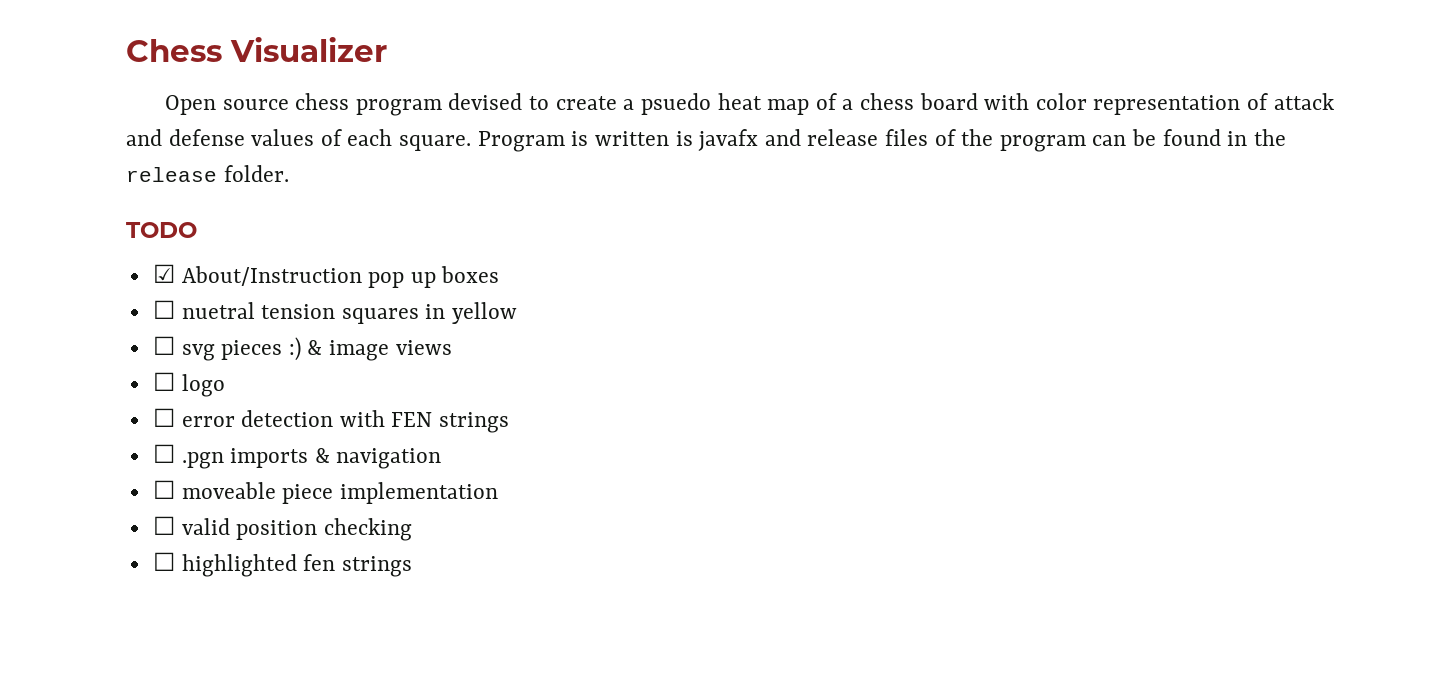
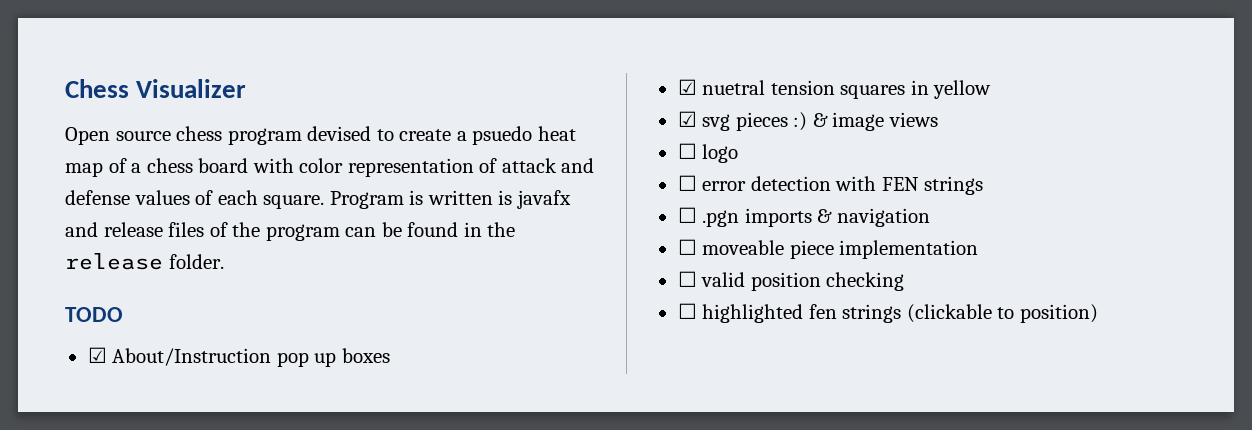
[152,300,175,319] ☐ -> [677,79,697,95] ☑
[152,336,175,355] ☐ -> [677,111,697,127] ☑
(412, 566) none -> [906,304,1098,323] (clickable to position)

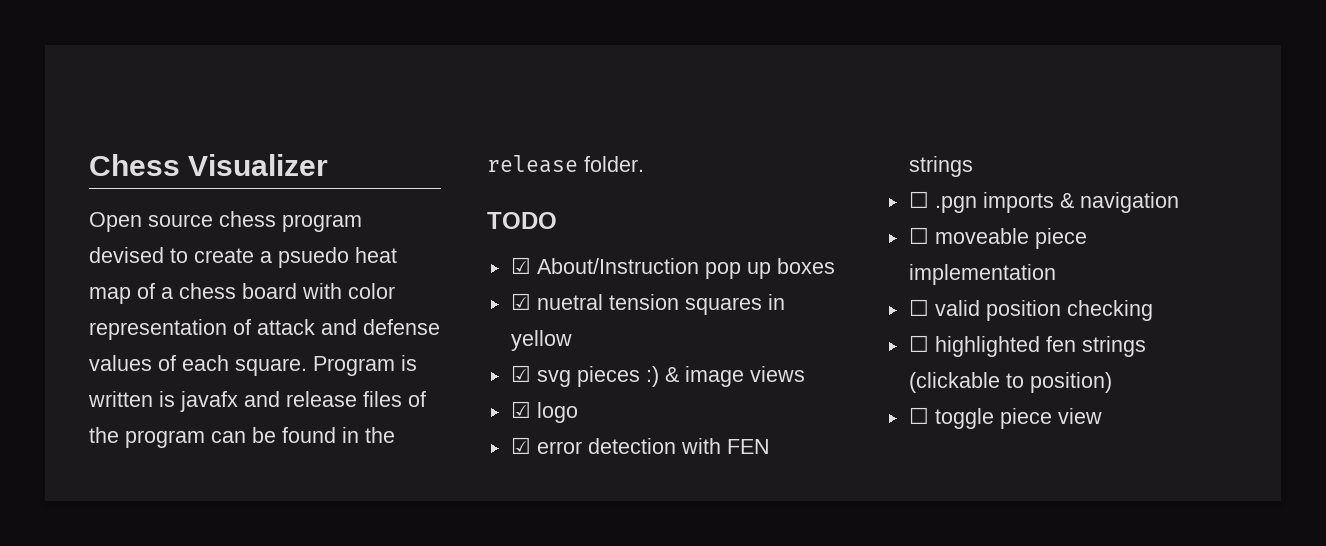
[677,143,697,159] ☐ -> [510,401,531,418] ☑
[677,175,697,191] ☐ -> [510,437,531,454] ☑
(1098, 313) none -> [908,407,1102,429] // ☐ toggle piece view

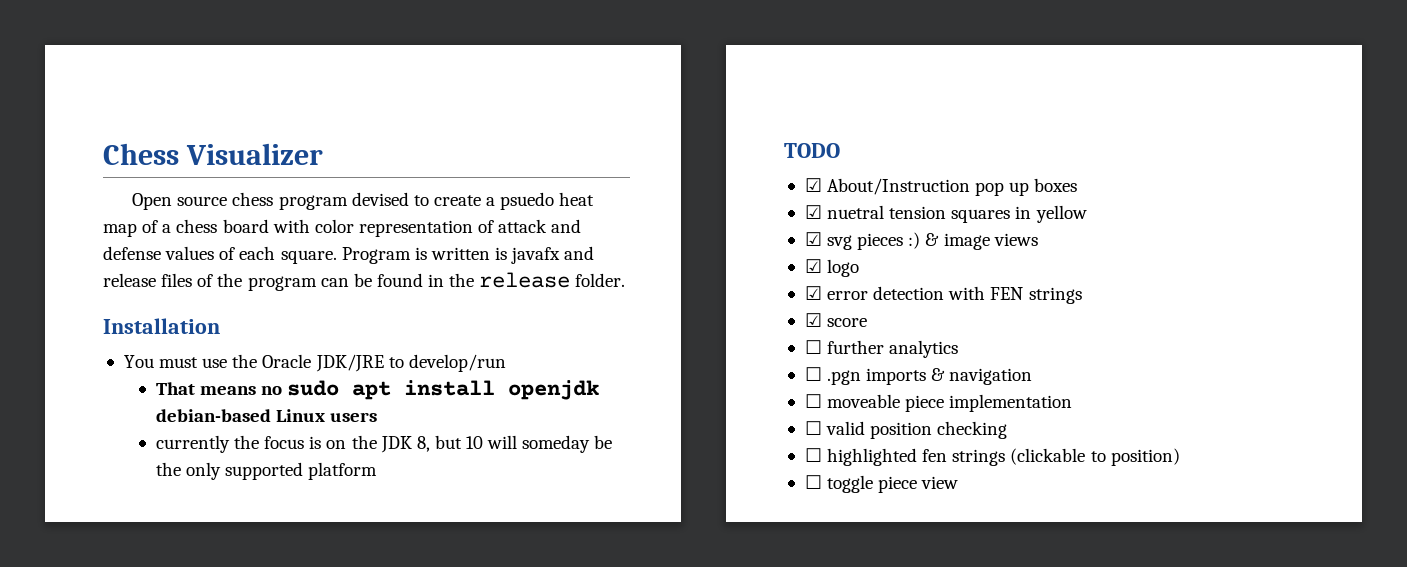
(644, 164) none -> [103,318,220,334] [123,354,506,372] [155,380,600,400] [155,409,378,422] [155,435,613,453] [155,462,378,480] // Installation // You must use the Oracle JDK/JRE to develop/run // That means no sudo apt install openjdk debian-based Linux users // currently the focus is on the JDK 8, but 10 will someday be the only supported platform
(973, 166) none -> [804,313,868,327] [804,340,959,358] // ☑ score // ☐ further analytics

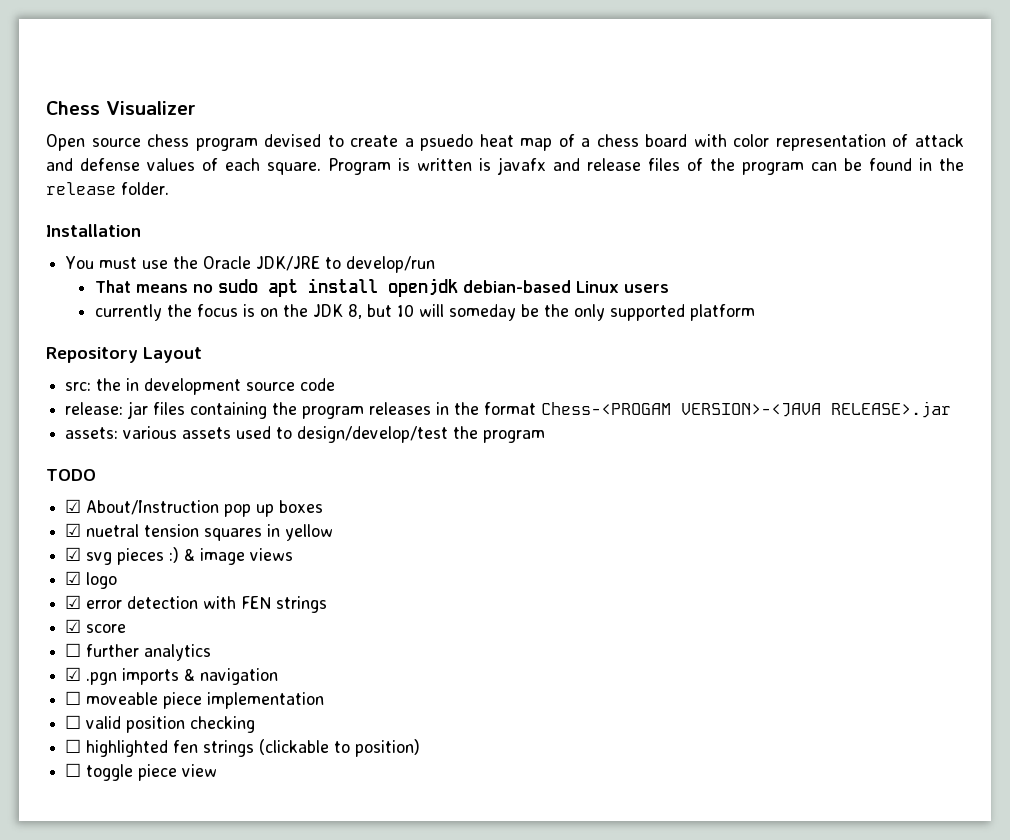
(378, 471) none -> [46,347,202,363] [65,378,336,395] [65,401,952,419] [65,426,546,443] // Repository Layout // src: the in development source code // release: jar files containing the program releases in the format Chess-<PROGAM VERSION>-<JAVA RELEASE>.jar // assets: various assets used to design/develop/test the program
[804,367,822,381] ☐ -> [65,667,82,681] ☑

